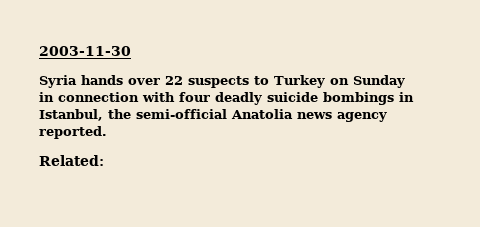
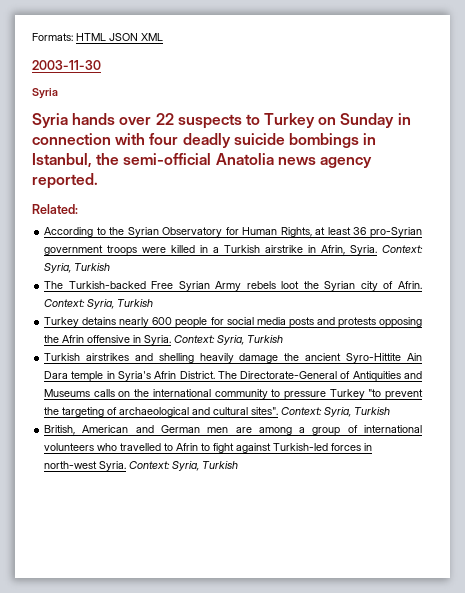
(39, 51) none -> [32,33,163,41] Formats: HTML JSON XML //
(77, 81) none -> [32,113,68,128] // Syria
(104, 160) none -> [44,227,423,238] [44,245,424,256] [44,263,111,273] [44,281,423,291] [44,299,154,309] [44,317,422,328] [44,335,284,345] [44,353,423,363] [44,371,423,382] [44,389,423,400] [44,407,391,417] [44,425,423,436] [44,443,373,453] [44,461,239,471] // According to the Syrian Observatory for Human Rights, at least 36 pro-Syrian government troops were killed in a Turkish airstrike in Afrin, Syria. Context: Syria, Turkish // The Turkish-backed Free Syrian Army rebels loot the Syrian city of Afrin. Context: Syria, Turkish // Turkey detains nearly 600 people for social media posts and protests opposing the Afrin offensive in Syria. Context: Syria, Turkish // Turkish airstrikes and shelling heavily damage the ancient Syro-Hittite Ain Dara temple in Syria's Afrin District. The Directorate-General of Antiquities and Museums calls on the international community to pressure Turkey "to prevent the targeting of archaeological and cultural sites". Context: Syria, Turkish // British, American and German men are among a group of international volunteers who travelled to Afrin to fight against Turkish-led forces in north-west Syria. Context: Syria, Turkish

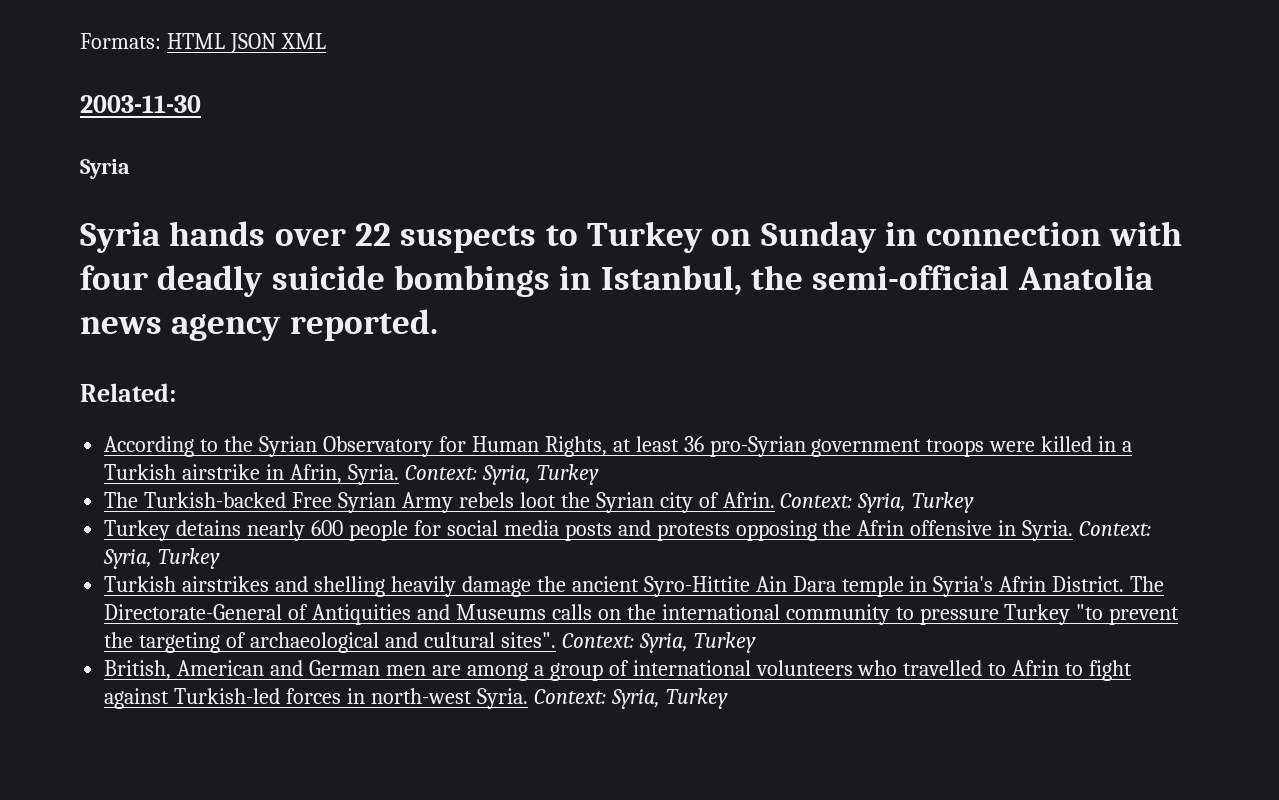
[74,263,111,271] Turkish -> [536,464,599,485] Turkey
[117,299,154,307] Turkish -> [912,492,975,513] Turkey
[247,335,284,343] Turkish -> [158,548,221,569] Turkey
[354,407,391,415] Turkish -> [693,632,756,653] Turkey
[202,461,239,469] Turkish -> [665,688,728,709] Turkey

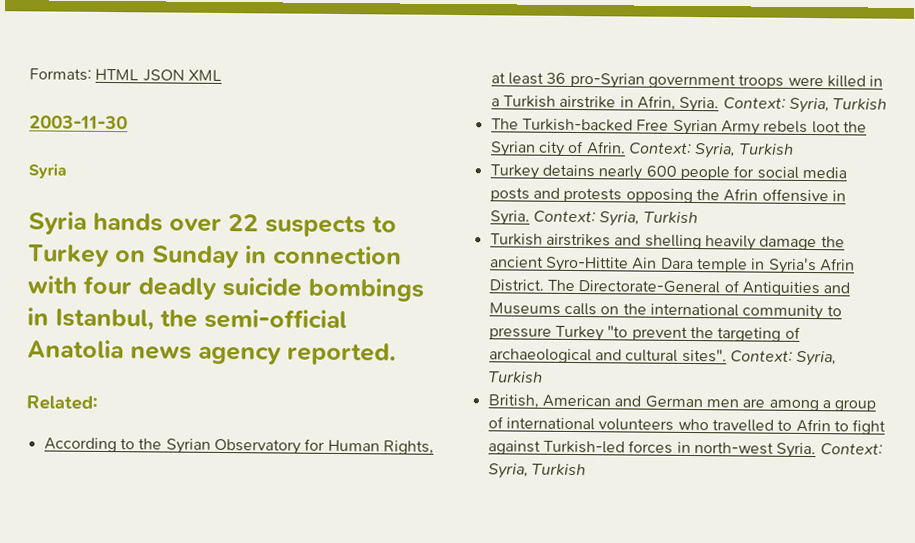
[536,464,599,485] Turkey -> [833,98,888,110] Turkish
[912,492,975,513] Turkey -> [739,143,794,155] Turkish
[158,548,221,569] Turkey -> [643,211,698,224] Turkish
[693,632,756,653] Turkey -> [488,371,543,383] Turkish
[665,688,728,709] Turkey -> [531,463,586,476] Turkish

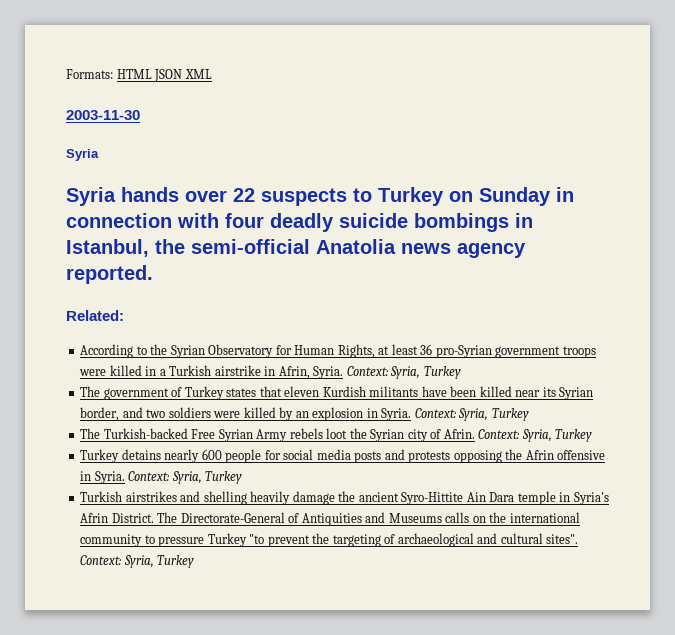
[833,98,888,110] Turkish -> [423,366,461,379] [80,386,594,400] [80,407,529,421] Turkey // The government of Turkey states that eleven Kurdish militants have been killed near its Syrian border, and two soldiers were killed by an explosion in Syria. Context: Syria, Turkey
[739,143,794,155] Turkish -> [555,429,593,442] Turkey
[643,211,698,224] Turkish -> [205,471,243,484] Turkey
[488,371,543,383] [487,394,877,412] [487,416,887,435] [487,440,883,459] [487,463,586,479] Turkish // British, American and German men are among a group of international volunteers who travelled to Afrin to fight against Turkish-led forces in north-west Syria. Context: Syria, Turkish -> [157,555,195,568] Turkey

